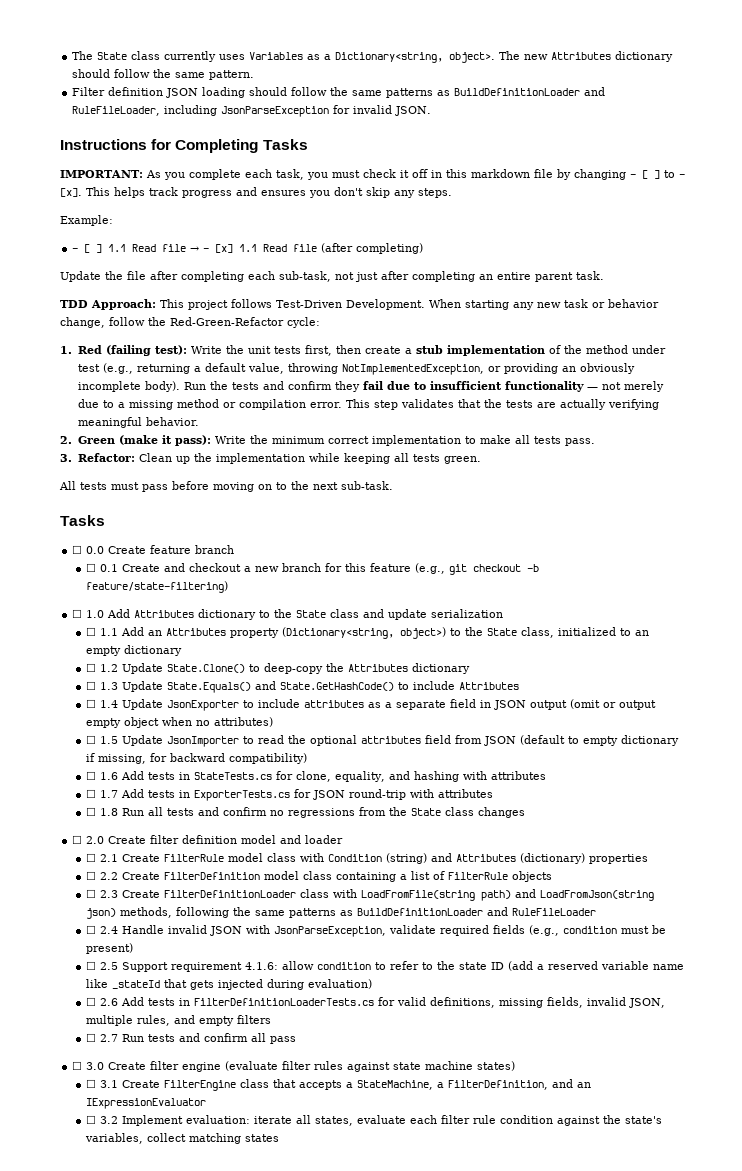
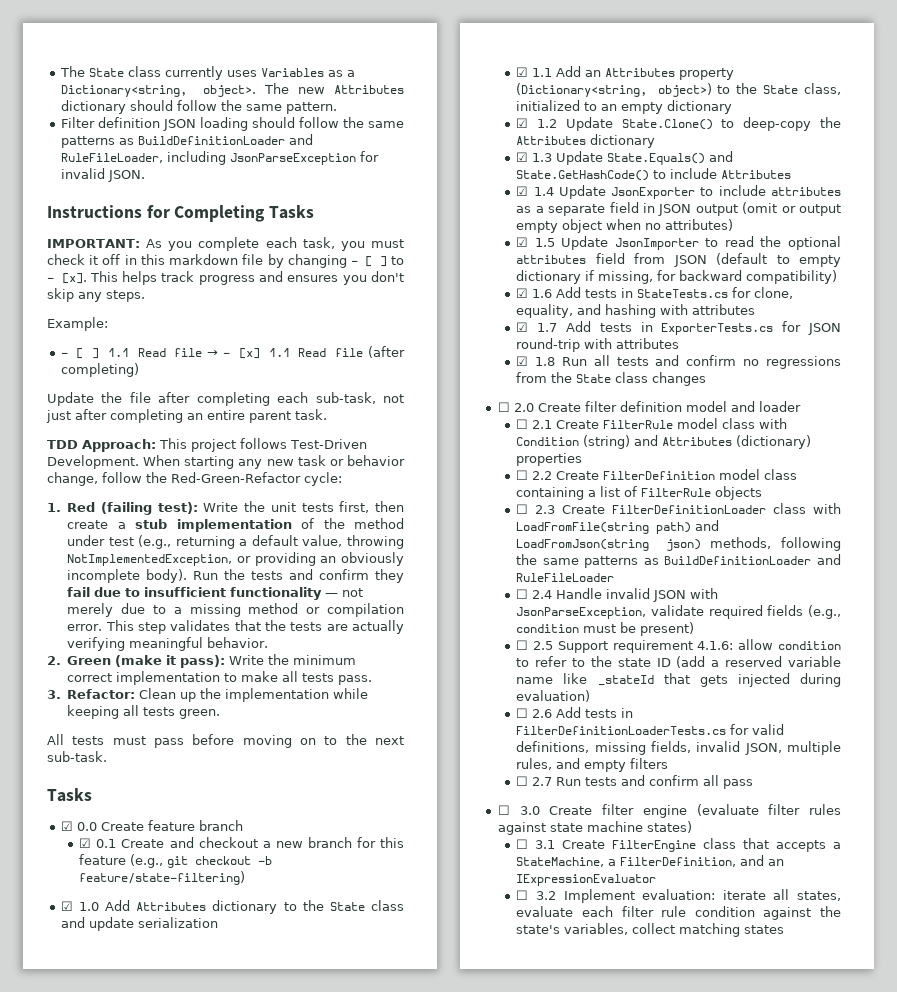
[72,545,83,554] ☐ -> [60,821,73,831] ☑
[85,563,96,572] ☐ -> [79,838,92,848] ☑
[72,609,83,618] ☐ -> [60,901,73,911] ☑
[85,627,96,636] ☐ -> [516,67,529,77] ☑
[85,663,96,672] ☐ -> [516,118,529,128] ☑
[85,681,96,690] ☐ -> [516,152,529,162] ☑
[85,699,96,708] ☐ -> [516,186,529,196] ☑
[85,735,96,744] ☐ -> [516,237,529,247] ☑
[85,771,96,780] ☐ -> [516,288,529,298] ☑
[85,789,96,798] ☐ -> [516,322,529,332] ☑
[85,807,96,816] ☐ -> [516,356,529,366] ☑

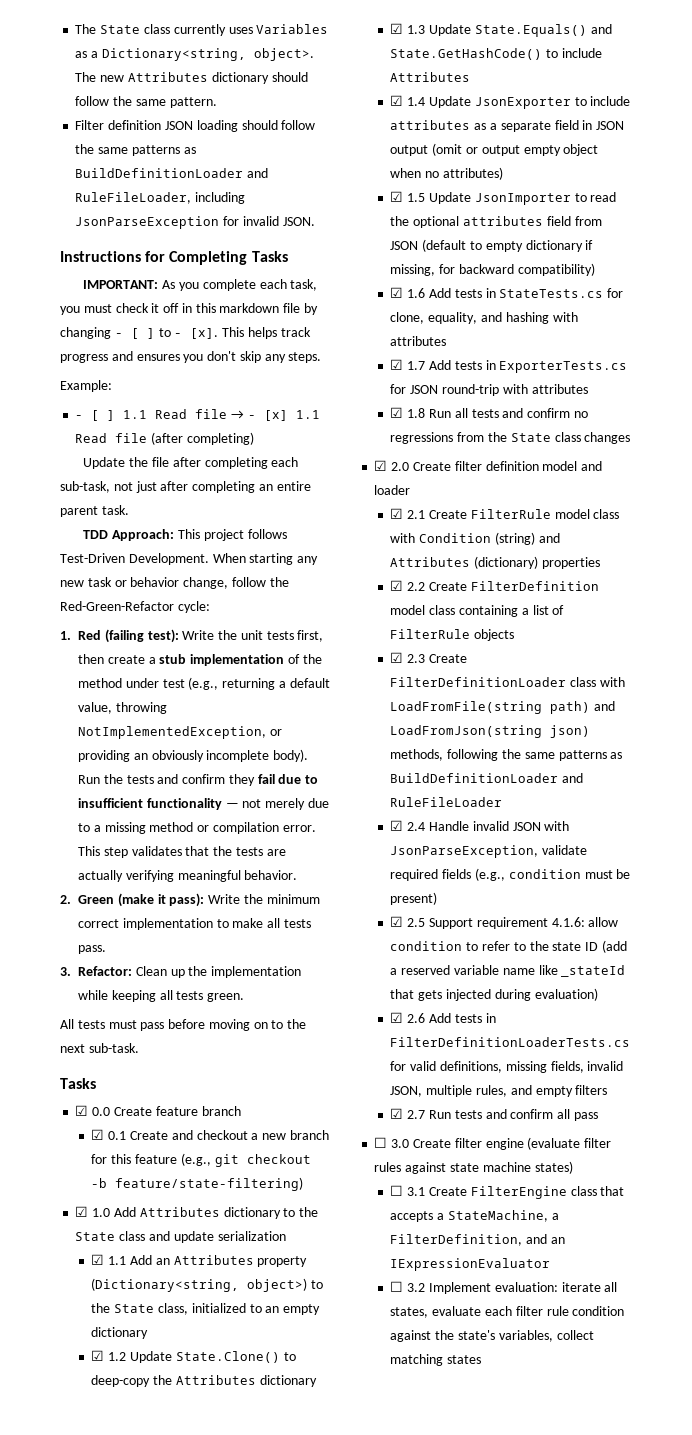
[497,402,510,412] ☐ -> [374,460,388,471] ☑
[516,419,529,429] ☐ -> [390,508,404,519] ☑
[516,470,529,480] ☐ -> [390,580,404,591] ☑
[516,504,529,514] ☐ -> [390,652,404,663] ☑
[516,589,529,599] ☐ -> [390,820,404,831] ☑
[516,640,529,650] ☐ -> [390,916,404,927] ☑
[516,708,529,718] ☐ -> [390,1012,404,1023] ☑
[516,776,529,786] ☐ -> [390,1108,404,1119] ☑

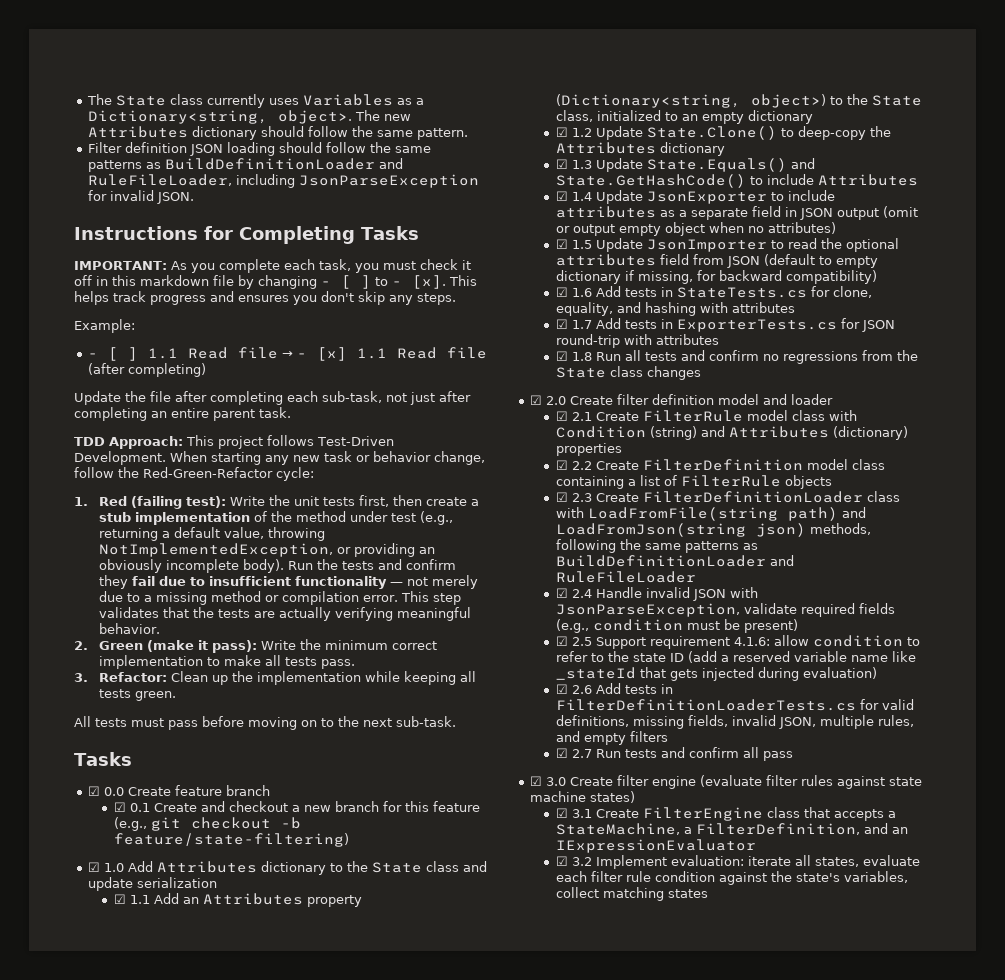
[374,1137,388,1148] ☐ -> [530,776,543,786] ☑
[390,1185,404,1196] ☐ -> [555,808,568,818] ☑
[390,1281,404,1292] ☐ -> [555,856,568,866] ☑

